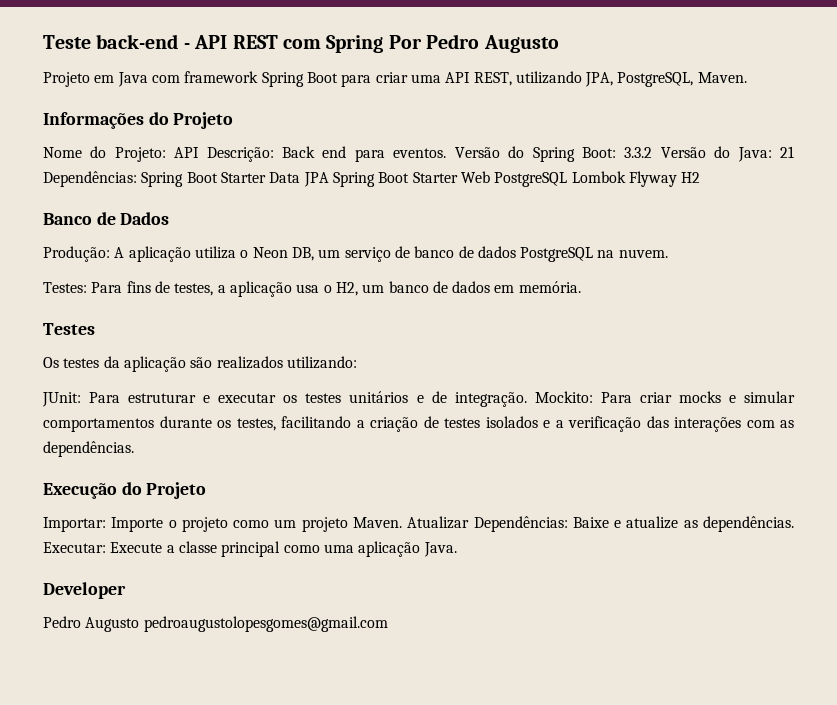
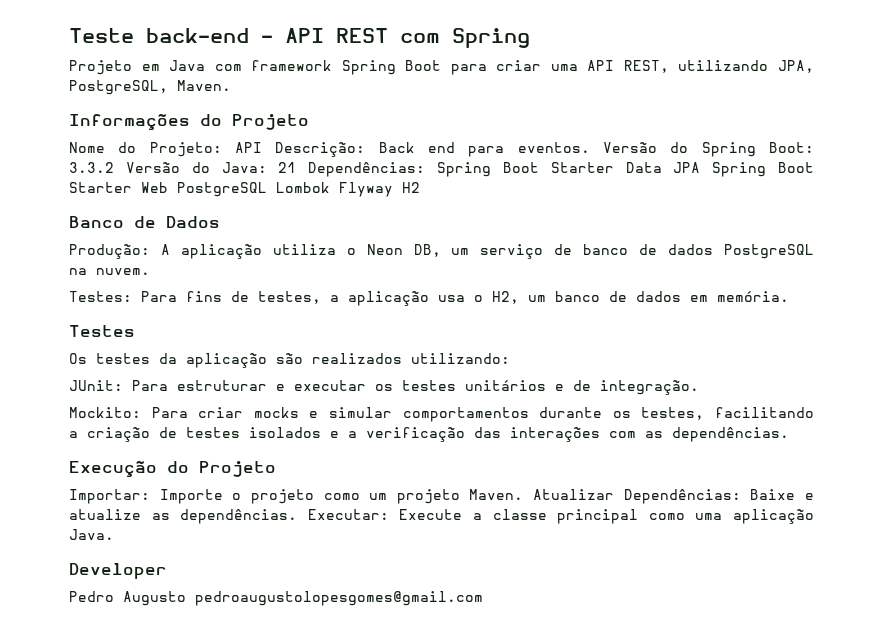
[388,34,559,53] Por Pedro Augusto -> (530, 38) none
(527, 399) none -> (699, 387) //

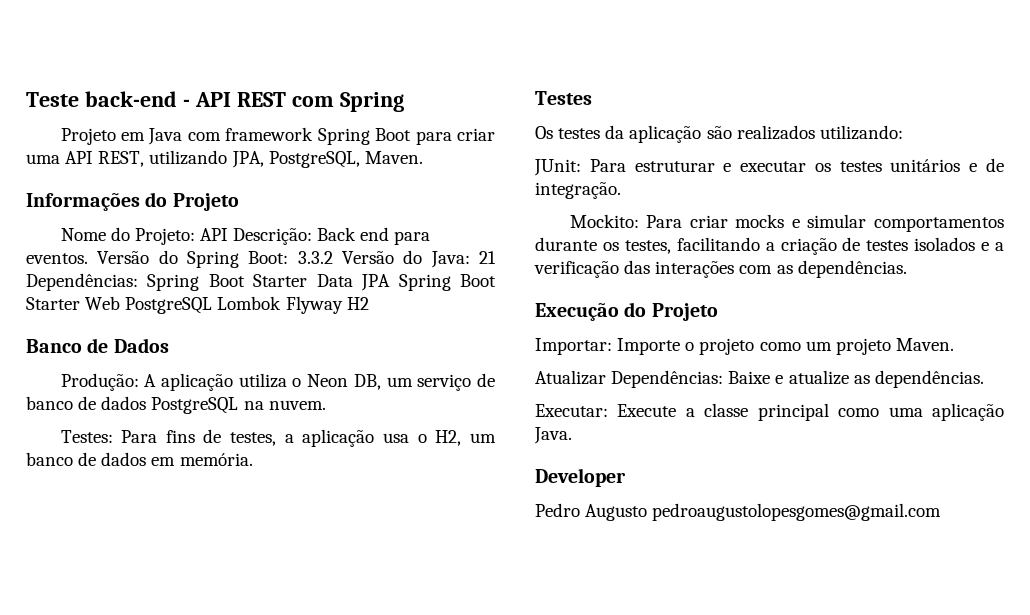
(524, 494) none -> (954, 344) //
(298, 516) none -> (984, 379) //

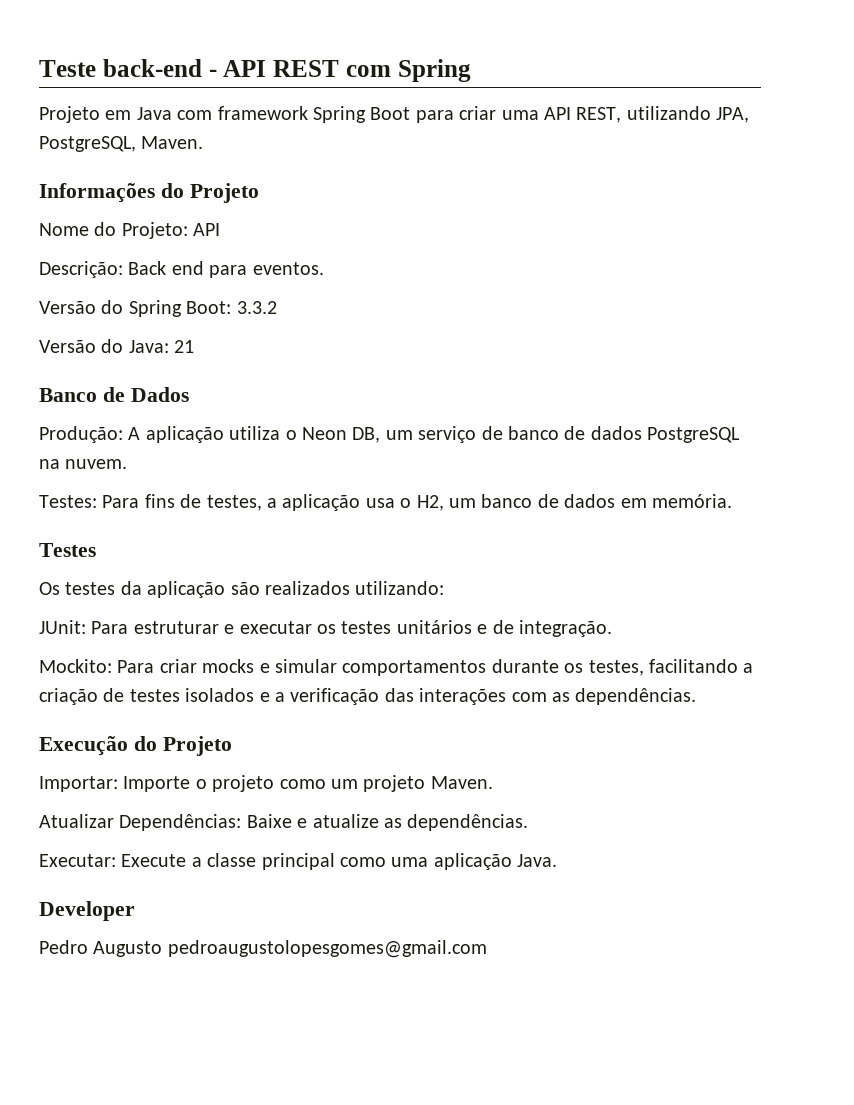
(228, 234) none -> (221, 229) //
(88, 258) none -> (324, 268) //
(333, 257) none -> (277, 307) //
[26,273,497,291] [26,296,369,314] Dependências: Spring Boot Starter Data JPA Spring Boot Starter Web PostgreSQL Lombok Flyway H2 -> (195, 346) none

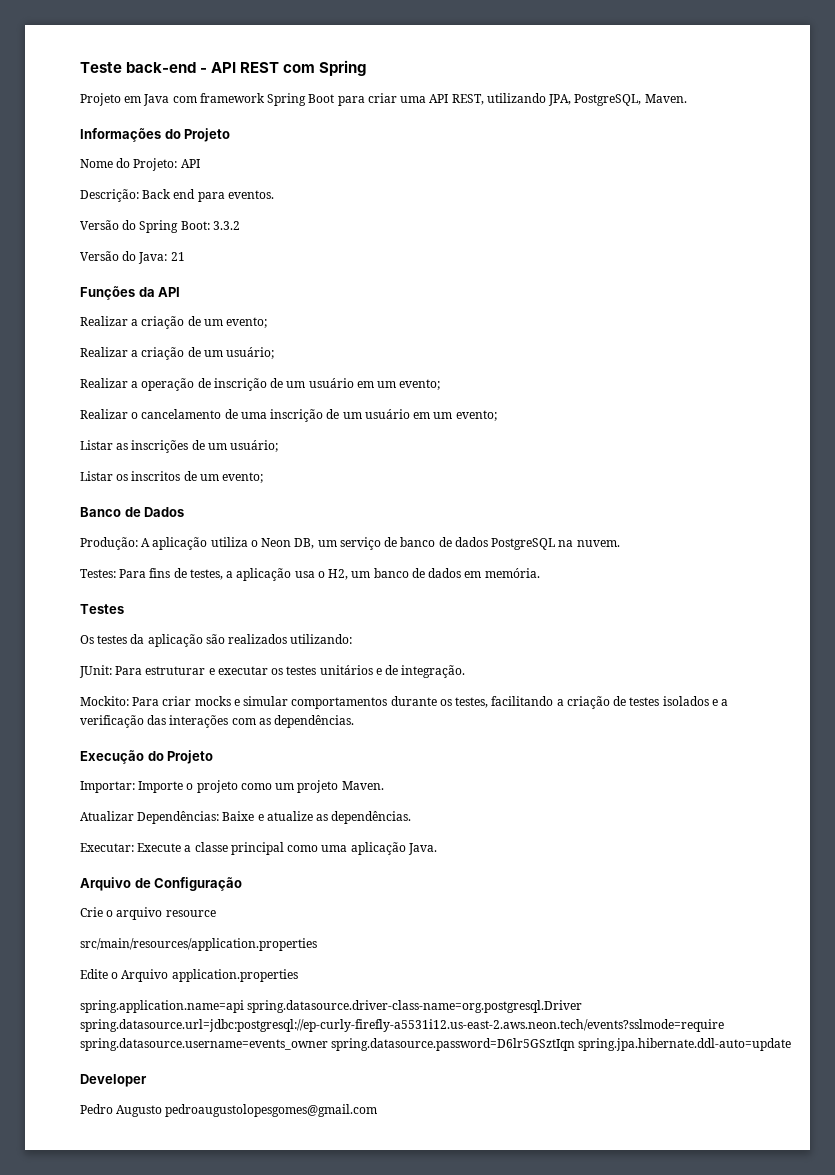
(195, 346) none -> [80,286,181,300] [80,316,268,329] [80,347,275,360] [80,378,441,391] [80,409,497,422] [80,440,279,453] [80,471,264,483] // Funções da API // Realizar a criação de um evento; // Realizar a criação de um usuário; // Realizar a operação de inscrição de um usuário em um evento; // Realizar o cancelamento de uma inscrição de um usuário em um evento; // Listar as inscrições de um usuário; // Listar os inscritos de um evento;
(558, 860) none -> [80,877,243,891] [80,907,216,920] [80,938,317,951] [80,969,298,982] [80,1000,583,1013] [80,1019,724,1032] [80,1038,792,1051] // Arquivo de Configuração // Crie o arquivo resource // src/main/resources/application.properties // Edite o Arquivo application.properties // spring.application.name=api spring.datasource.driver-class-name=org.postgresql.Driver spring.datasource.url=jdbc:postgresql://ep-curly-firefly-a5531i12.us-east-2.aws.neon.tech/events?sslmode=require spring.datasource.username=events_owner spring.datasource.password=D6lr5GSztIqn spring.jpa.hibernate.ddl-auto=update

